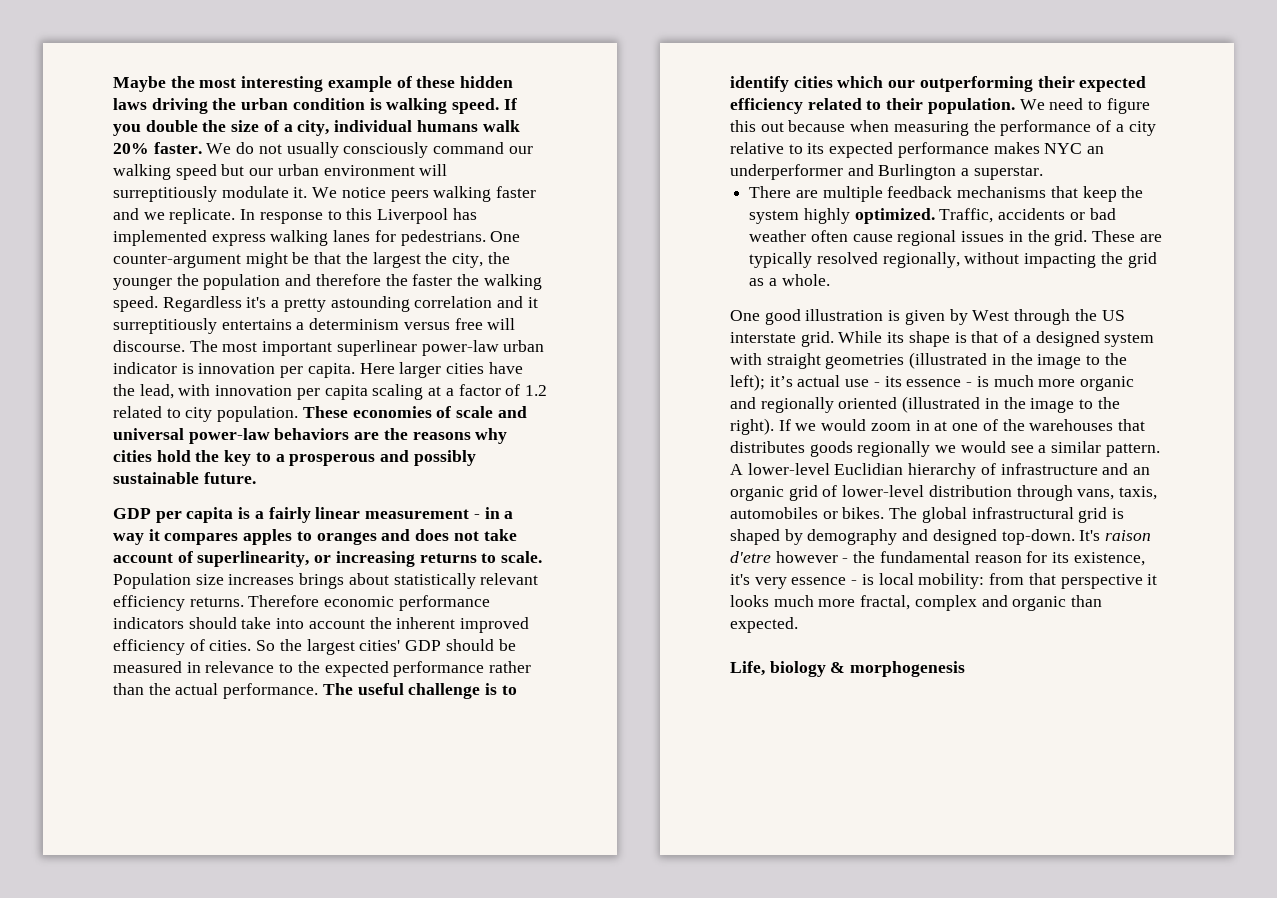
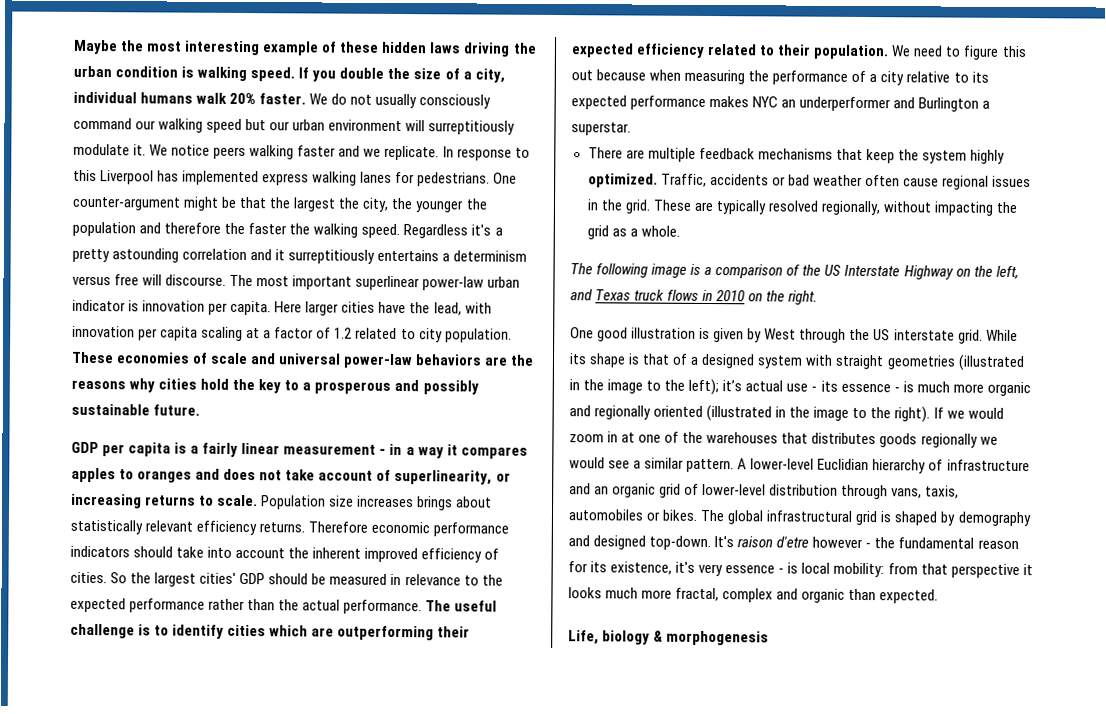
[888,80,916,88] our -> [311,627,335,637] are
(830, 280) none -> [570,263,1019,280] [570,289,819,305] // The following image is a comparison of the US Interstate Highway on the left, and Texas truck flows in 2010 on the right.

